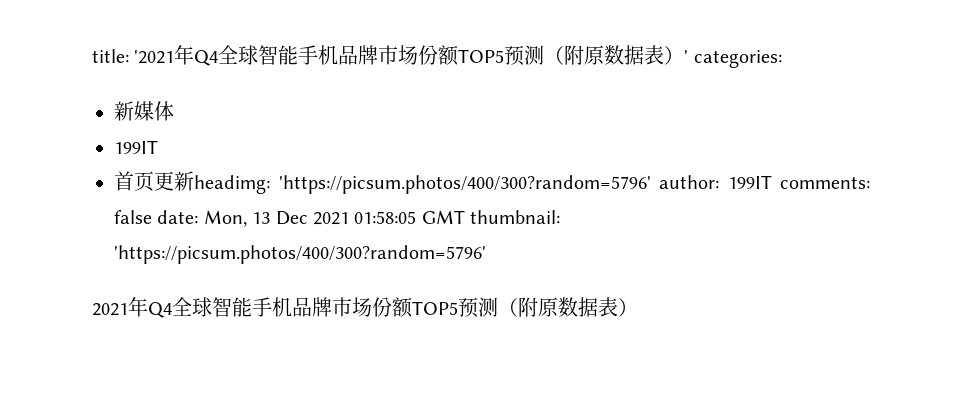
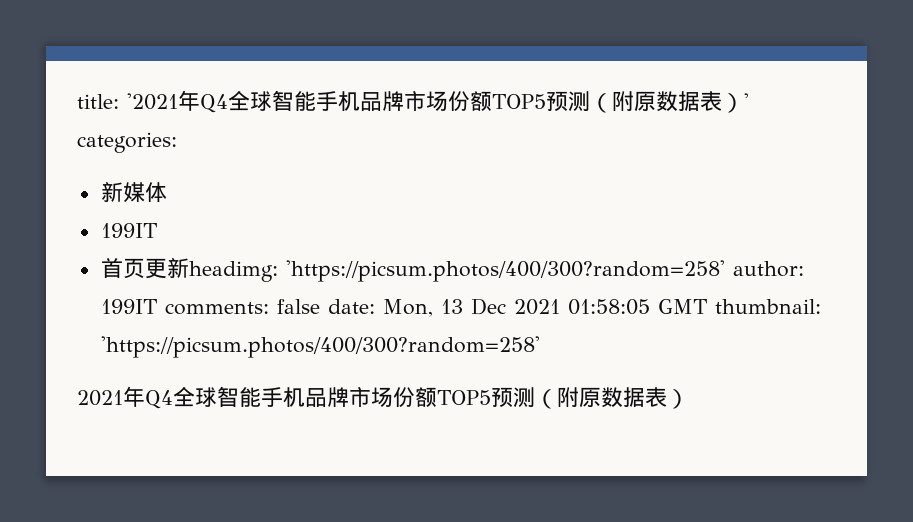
[278,175,651,194] 'https://picsum.photos/400/300?random=5796' -> [285,260,725,282] 'https://picsum.photos/400/300?random=258'
[114,245,486,264] 'https://picsum.photos/400/300?random=5796' -> [100,336,540,358] 'https://picsum.photos/400/300?random=258'

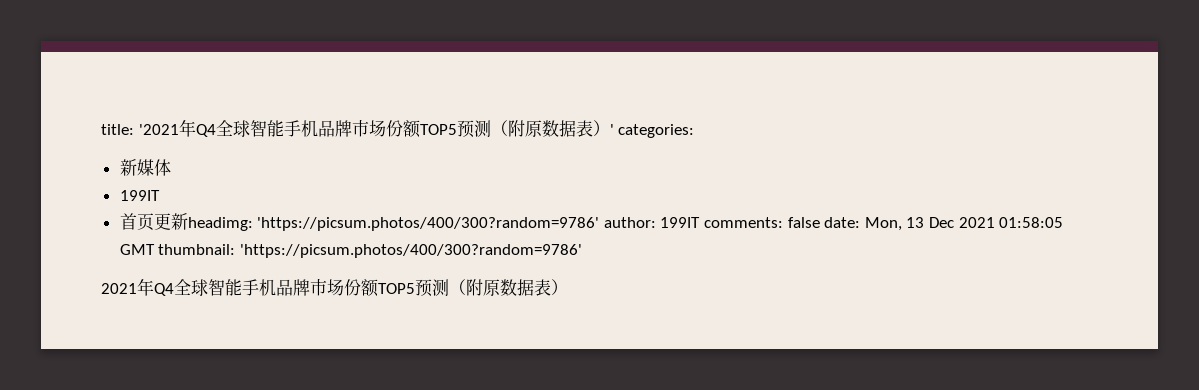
[285,260,725,282] 'https://picsum.photos/400/300?random=258' -> [257,217,600,231] 'https://picsum.photos/400/300?random=9786'
[100,336,540,358] 'https://picsum.photos/400/300?random=258' -> [239,244,582,258] 'https://picsum.photos/400/300?random=9786'

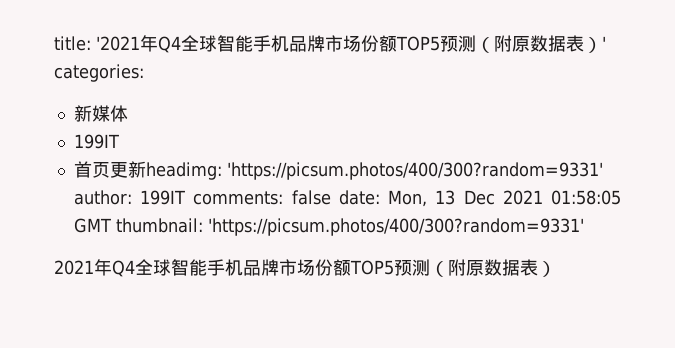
[257,217,600,231] 'https://picsum.photos/400/300?random=9786' -> [226,162,603,180] 'https://picsum.photos/400/300?random=9331'
[239,244,582,258] 'https://picsum.photos/400/300?random=9786' -> [207,218,584,236] 'https://picsum.photos/400/300?random=9331'

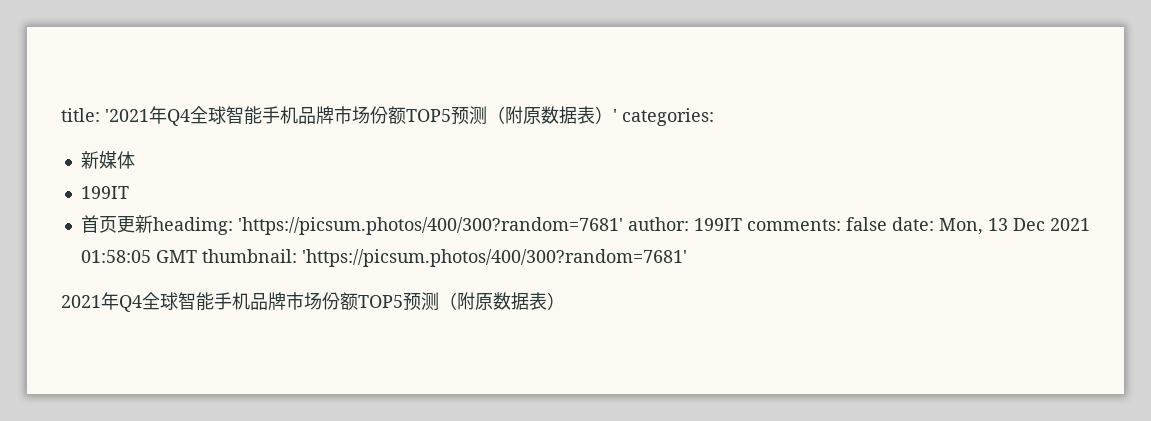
[226,162,603,180] 'https://picsum.photos/400/300?random=9331' -> [237,217,623,235] 'https://picsum.photos/400/300?random=7681'
[207,218,584,236] 'https://picsum.photos/400/300?random=9331' -> [301,249,687,267] 'https://picsum.photos/400/300?random=7681'

